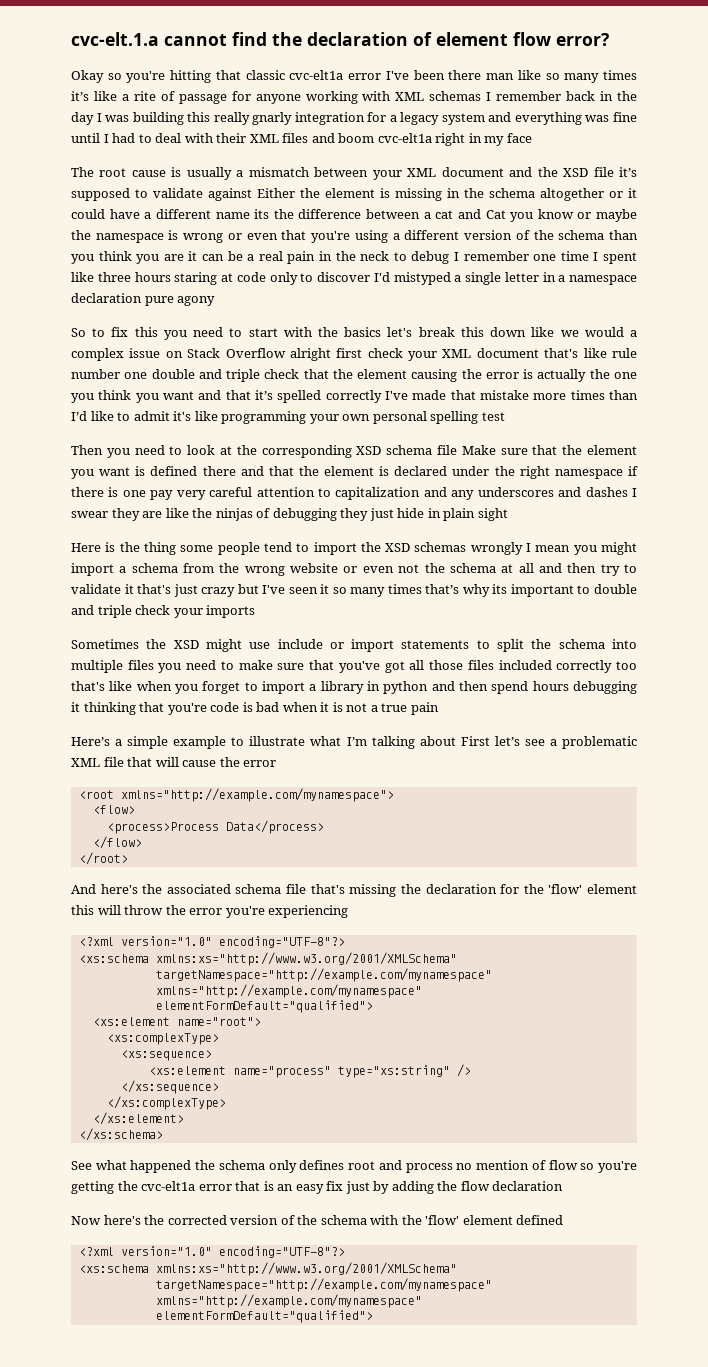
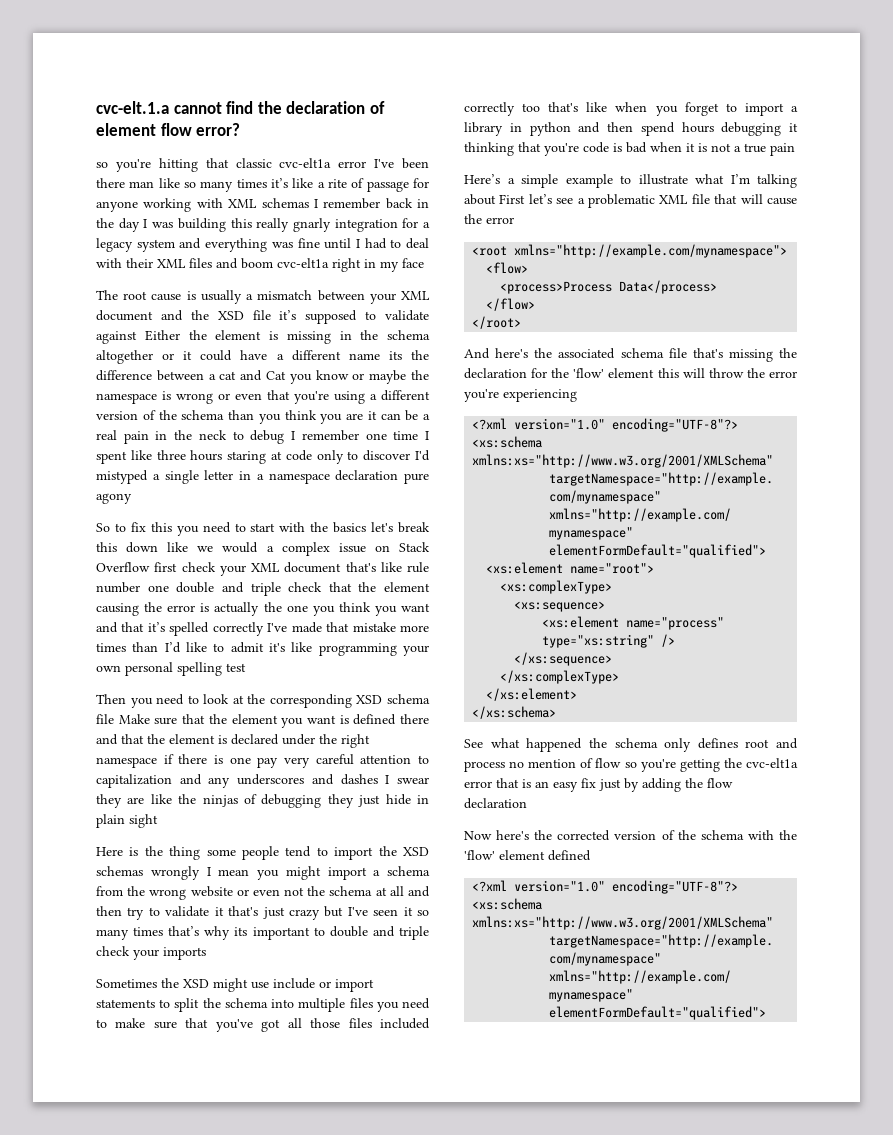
[71,70,104,83] Okay -> (241, 129) none
[289,348,331,361] alright -> (150, 567) none

